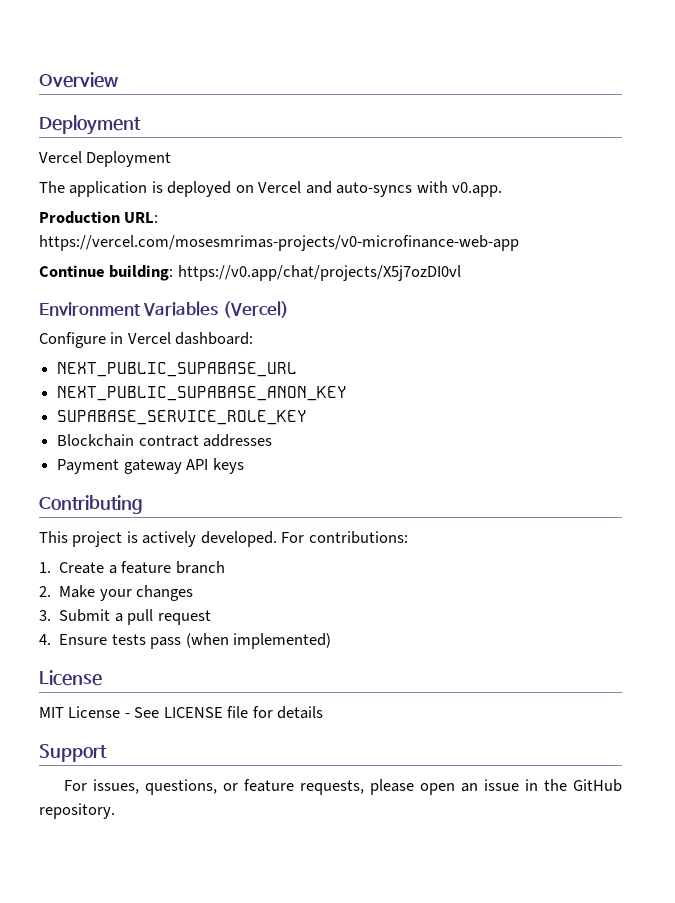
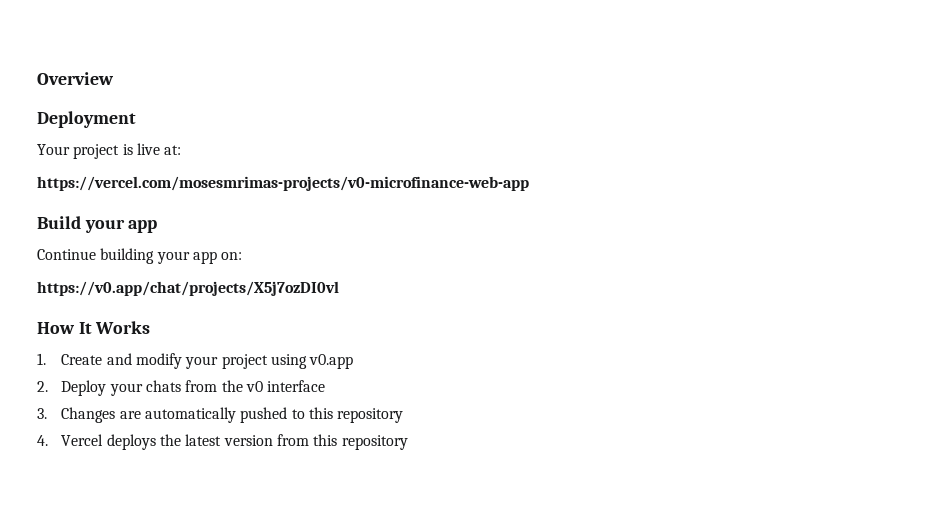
[39,151,172,167] [39,181,503,197] [39,211,159,224] [39,235,519,251] [39,265,461,281] [39,301,289,318] [39,332,254,348] [57,362,298,377] [57,386,348,401] [57,410,308,425] [57,434,273,447] [57,458,244,474] [39,495,143,514] [39,531,408,547] [39,561,225,574] [39,585,194,601] [39,609,211,625] [39,633,332,649] [39,670,102,686] [39,706,324,719] [39,744,107,762] [63,779,623,795] [39,803,115,819] Vercel Deployment // The application is deployed on Vercel and auto-syncs with v0.app. // Production URL: https://vercel.com/mosesmrimas-projects/v0-microfinance-web-app // Continue building: https://v0.app/chat/projects/X5j7ozDI0vl // Environment Variables (Vercel) // Configure in Vercel dashboard: // NEXT_PUBLIC_SUPABASE_URL // NEXT_PUBLIC_SUPABASE_ANON_KEY // SUPABASE_SERVICE_ROLE_KEY // Blockchain contract addresses // Payment gateway API keys // Contributing // This project is actively developed. For contributions: // 1. Create a feature branch // 2. Make your changes // 3. Submit a pull request // 4. Ensure tests pass (when implemented) // License // MIT License - See LICENSE file for details // Support // For issues, questions, or feature requests, please open an issue in the GitHub repository. -> [37,143,182,159] [37,176,529,191] [37,216,158,233] [37,248,243,264] [37,281,339,296] [37,321,151,334] [37,353,354,369] [37,380,326,396] [37,407,404,423] [37,434,408,450] Your project is live at: // https://vercel.com/mosesmrimas-projects/v0-microfinance-web-app // Build your app // Continue building your app on: // https://v0.app/chat/projects/X5j7ozDI0vl // How It Works // 1. Create and modify your project using v0.app // 2. Deploy your chats from the v0 interface // 3. Changes are automatically pushed to this repository // 4. Vercel deploys the latest version from this repository

